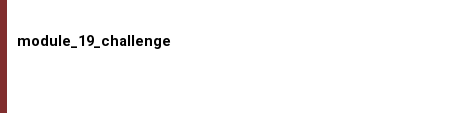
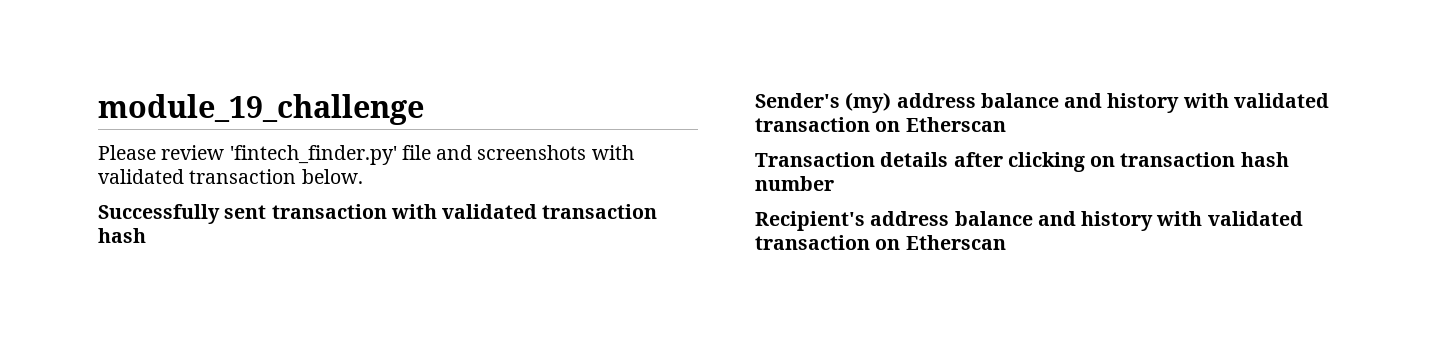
(171, 42) none -> [98,145,634,165] [98,169,363,184] [98,204,658,224] [98,228,146,243] [755,92,1329,113] [755,117,1006,132] [755,152,1289,172] [755,176,834,191] [755,211,1303,231] [755,235,1006,250] // Please review 'fintech_finder.py' file and screenshots with validated transaction below. // Successfully sent transaction with validated transaction hash // Sender's (my) address balance and history with validated transaction on Etherscan // Transaction details after clicking on transaction hash number // Recipient's address balance and history with validated transaction on Etherscan

